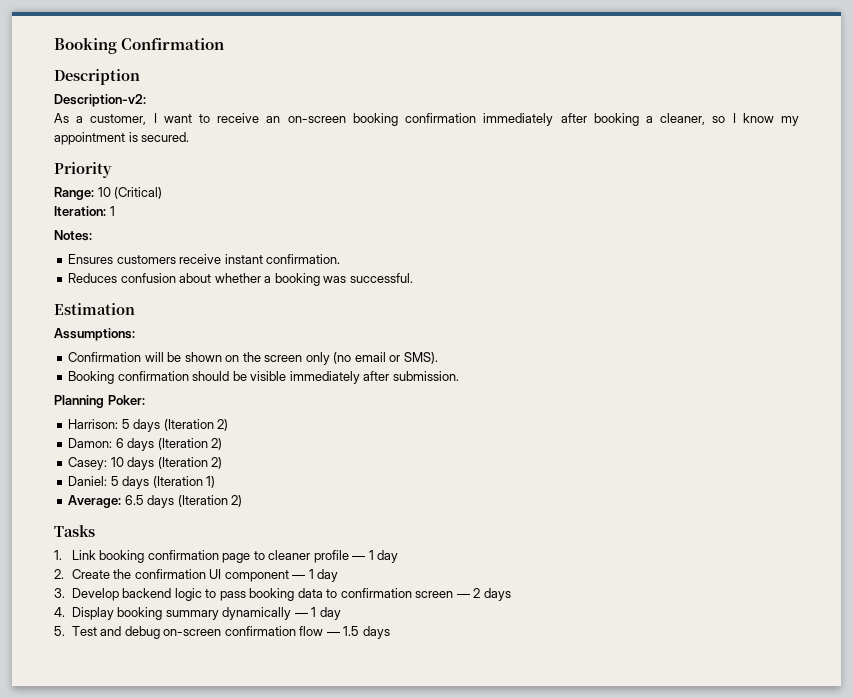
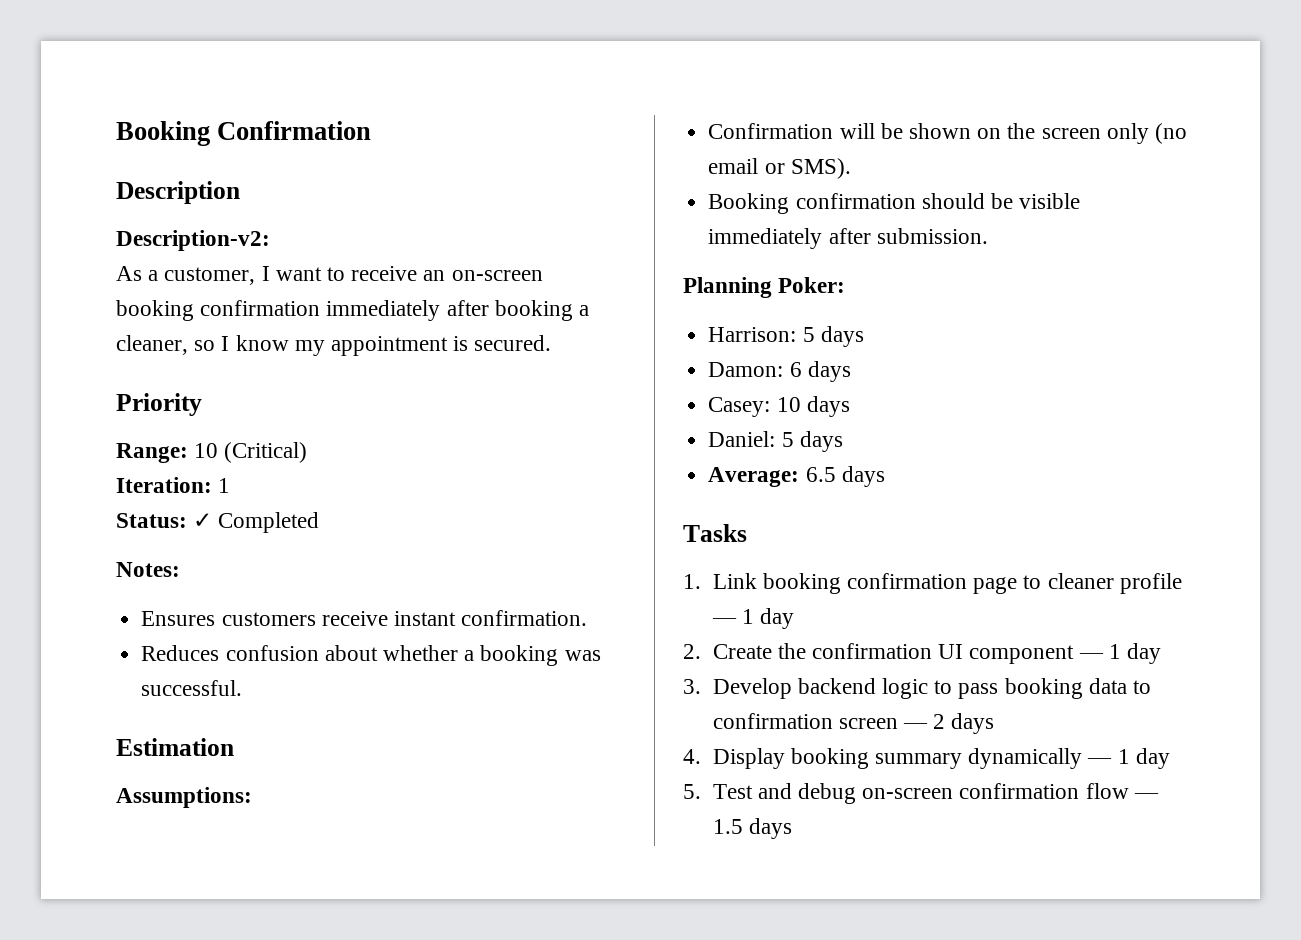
(115, 211) none -> [116,512,320,533] // Status: ✓ Completed
[163,419,229,431] (Iteration 2) -> (864, 336) none
[157,438,223,450] (Iteration 2) -> (851, 371) none
[157,457,223,469] (Iteration 2) -> (850, 406) none
[152,476,216,488] (Iteration 1) -> (843, 441) none
[177,495,243,507] (Iteration 2) -> (885, 476) none

